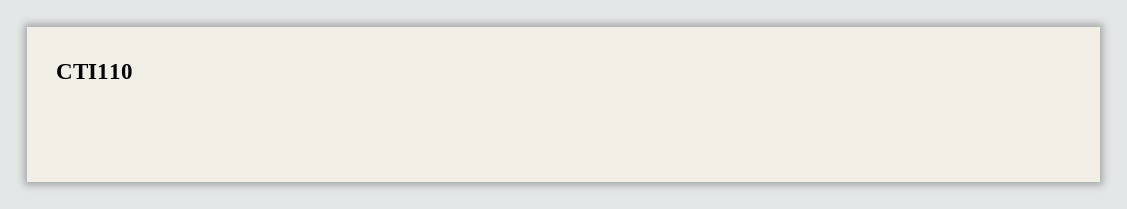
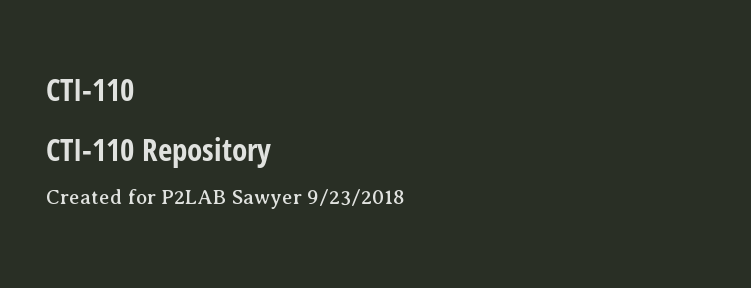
[56,64,133,79] CTI110 -> [46,79,134,101] [46,137,272,168] [46,189,406,209] CTI-110 // CTI-110 Repository // Created for P2LAB Sawyer 9/23/2018

